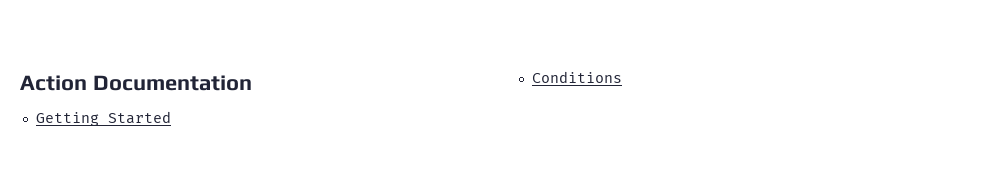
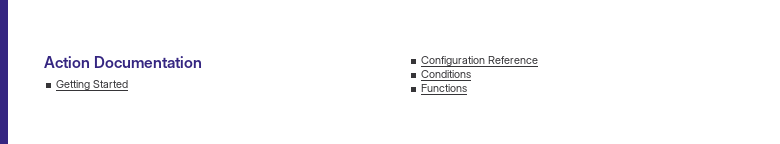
(171, 117) none -> [421,56,539,66] // Configuration Reference
(622, 77) none -> [421,84,468,92] // Functions

